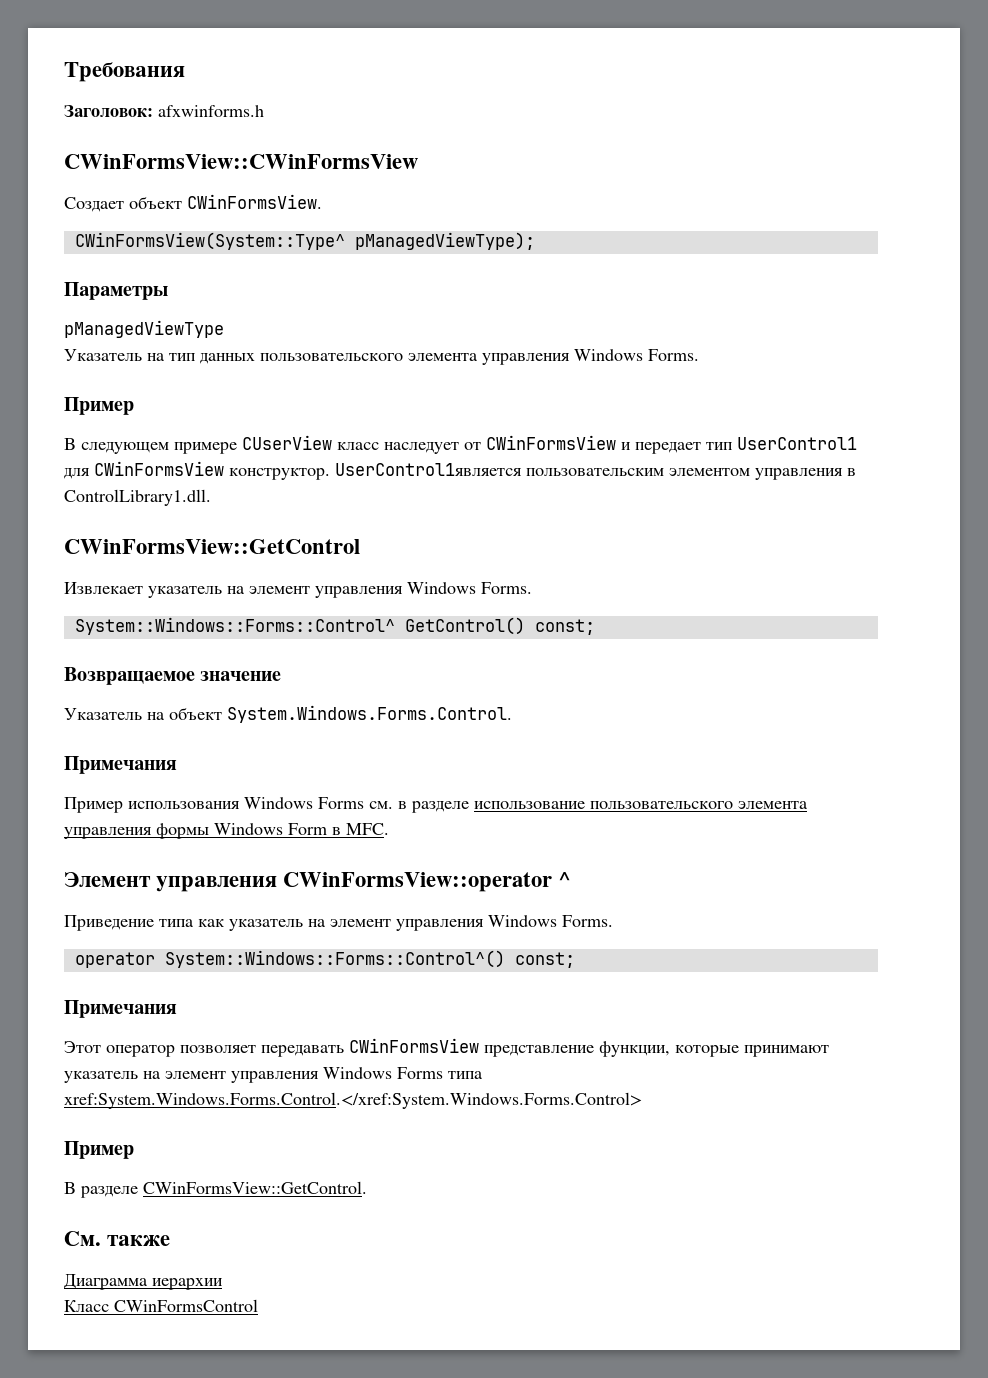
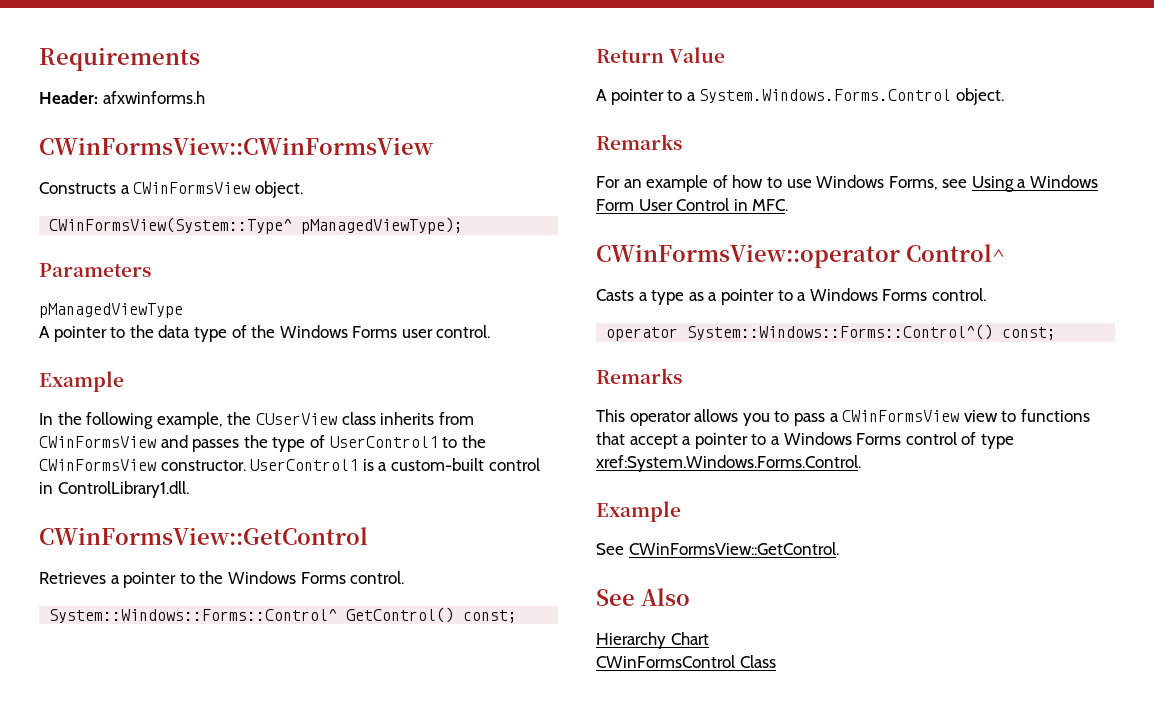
[64,62,185,82] [64,105,153,117] Требования // Заголовок: -> [39,47,200,71] [39,91,98,104] Requirements // Header:
[64,194,322,212] Создает объект CWinFormsView. -> [39,181,303,198] Constructs a CWinFormsView object.
[64,282,168,300] Параметры -> [39,263,151,277] Parameters
[64,349,699,365] [64,397,134,415] [64,435,857,454] [64,461,856,480] [64,489,211,506] [64,539,360,554] [64,582,532,598] [74,617,595,635] [64,667,282,685] [64,705,512,723] [64,756,177,774] [64,797,808,813] [64,823,389,839] [64,872,572,892] [64,915,613,931] [74,950,575,968] [64,1000,177,1018] [64,1038,829,1057] [64,1067,483,1083] [64,1092,642,1109] [64,1141,134,1159] [64,1181,367,1198] [64,1231,171,1246] [64,1274,223,1290] [64,1299,258,1312] Указатель на тип данных пользовательского элемента управления Windows Forms. // Пример // В следующем примере CUserView класс наследует от CWinFormsView и передает тип UserControl1 для CWinFormsView конструктор. UserControl1является пользовательским элементом управления в ControlLibrary1.dll. // CWinFormsView::GetControl // Извлекает указатель на элемент управления Windows Forms. // System::Windows::Forms::Control^ GetControl() const; // Возвращаемое значение // Указатель на объект System.Windows.Forms.Control. // Примечания // Пример использования Windows Forms см. в разделе использование пользовательского элемента управления формы Windows Form в MFC. // Элемент управления CWinFormsView::operator ^ // Приведение типа как указатель на элемент управления Windows Forms. // operator System::Windows::Forms::Control^() const; // Примечания // Этот оператор позволяет передавать CWinFormsView представление функции, которые принимают указатель на элемент управления Windows Forms типа xref:System.Windows.Forms.Control.</xref:System.Windows.Forms.Control> // Пример // В разделе CWinFormsView::GetControl. // См. также // Диаграмма иерархии // Класс CWinFormsControl -> [39,325,491,342] [39,371,124,392] [39,412,474,429] [39,435,486,452] [39,458,540,471] [39,481,189,498] [39,527,368,545] [39,571,405,588] [49,607,518,623] [596,47,726,63] [596,88,1004,105] [596,134,682,150] [596,175,1099,192] [596,198,789,211] [596,244,1005,268] [596,288,986,305] [606,324,1057,341] [596,368,682,384] [596,409,1090,426] [596,432,1014,449] [596,455,861,472] [596,501,681,522] [596,542,839,555] [596,588,690,606] [596,632,709,649] [596,655,776,668] A pointer to the data type of the Windows Forms user control. // Example // In the following example, the CUserView class inherits from CWinFormsView and passes the type of UserControl1 to the CWinFormsView constructor. UserControl1 is a custom-built control in ControlLibrary1.dll. // CWinFormsView::GetControl // Retrieves a pointer to the Windows Forms control. // System::Windows::Forms::Control^ GetControl() const; // Return Value // A pointer to a System.Windows.Forms.Control object. // Remarks // For an example of how to use Windows Forms, see Using a Windows Form User Control in MFC. // CWinFormsView::operator Control^ // Casts a type as a pointer to a Windows Forms control. // operator System::Windows::Forms::Control^() const; // Remarks // This operator allows you to pass a CWinFormsView view to functions that accept a pointer to a Windows Forms control of type xref:System.Windows.Forms.Control. // Example // See CWinFormsView::GetControl. // See Also // Hierarchy Chart // CWinFormsControl Class

